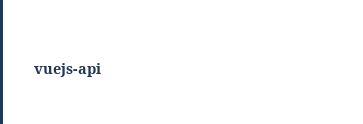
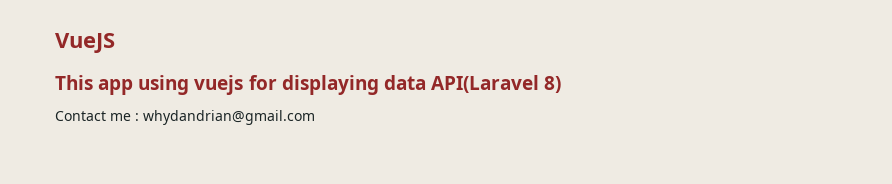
[34,63,101,77] vuejs-api -> [55,33,115,53] [55,75,562,95] [55,110,315,125] VueJS // This app using vuejs for displaying data API(Laravel 8) // Contact me : whydandrian@gmail.com

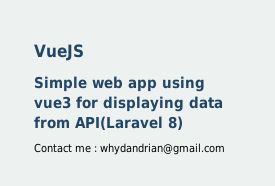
[55,75,93,90] This -> [34,76,123,92] Simple web
[194,75,244,95] vuejs -> [34,96,71,109] vue3
(426, 82) none -> [34,116,70,129] from

